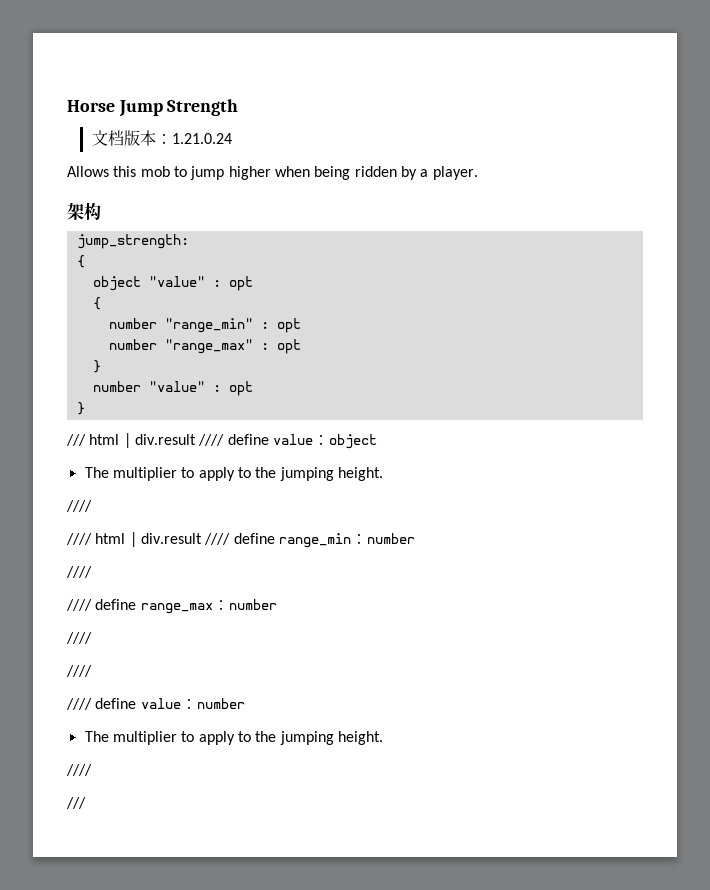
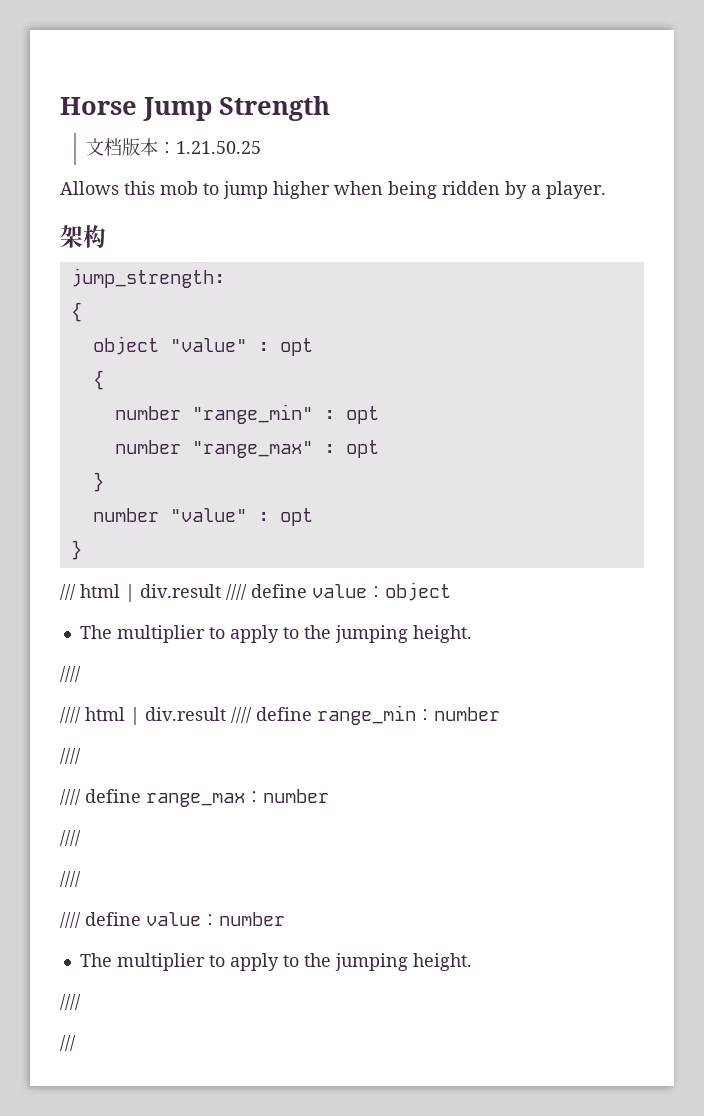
[171,133,232,144] 1.21.0.24 -> [176,141,262,154] 1.21.50.25

